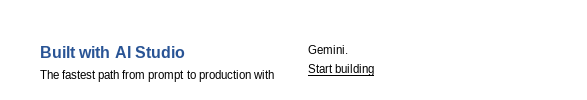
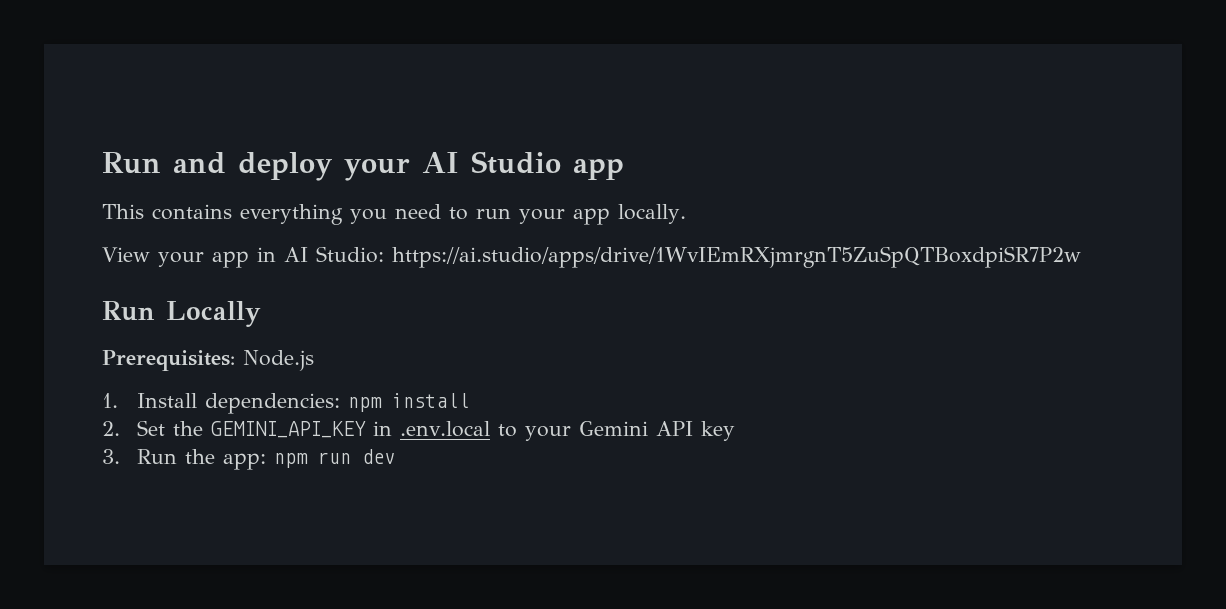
[40,46,185,58] [40,70,274,82] [308,45,348,54] [308,64,375,76] Built with AI Studio // The fastest path from prompt to production with Gemini. // Start building -> [102,151,624,181] [102,204,686,225] [102,246,1081,268] [102,301,261,327] [102,350,314,371] [102,393,470,414] [102,420,736,441] [102,449,396,470] Run and deploy your AI Studio app // This contains everything you need to run your app locally. // View your app in AI Studio: https://ai.studio/apps/drive/1WvIEmRXjmrgnT5ZuSpQTBoxdpiSR7P2w // Run Locally // Prerequisites: Node.js // 1. Install dependencies: npm install // 2. Set the GEMINI_API_KEY in .env.local to your Gemini API key // 3. Run the app: npm run dev

